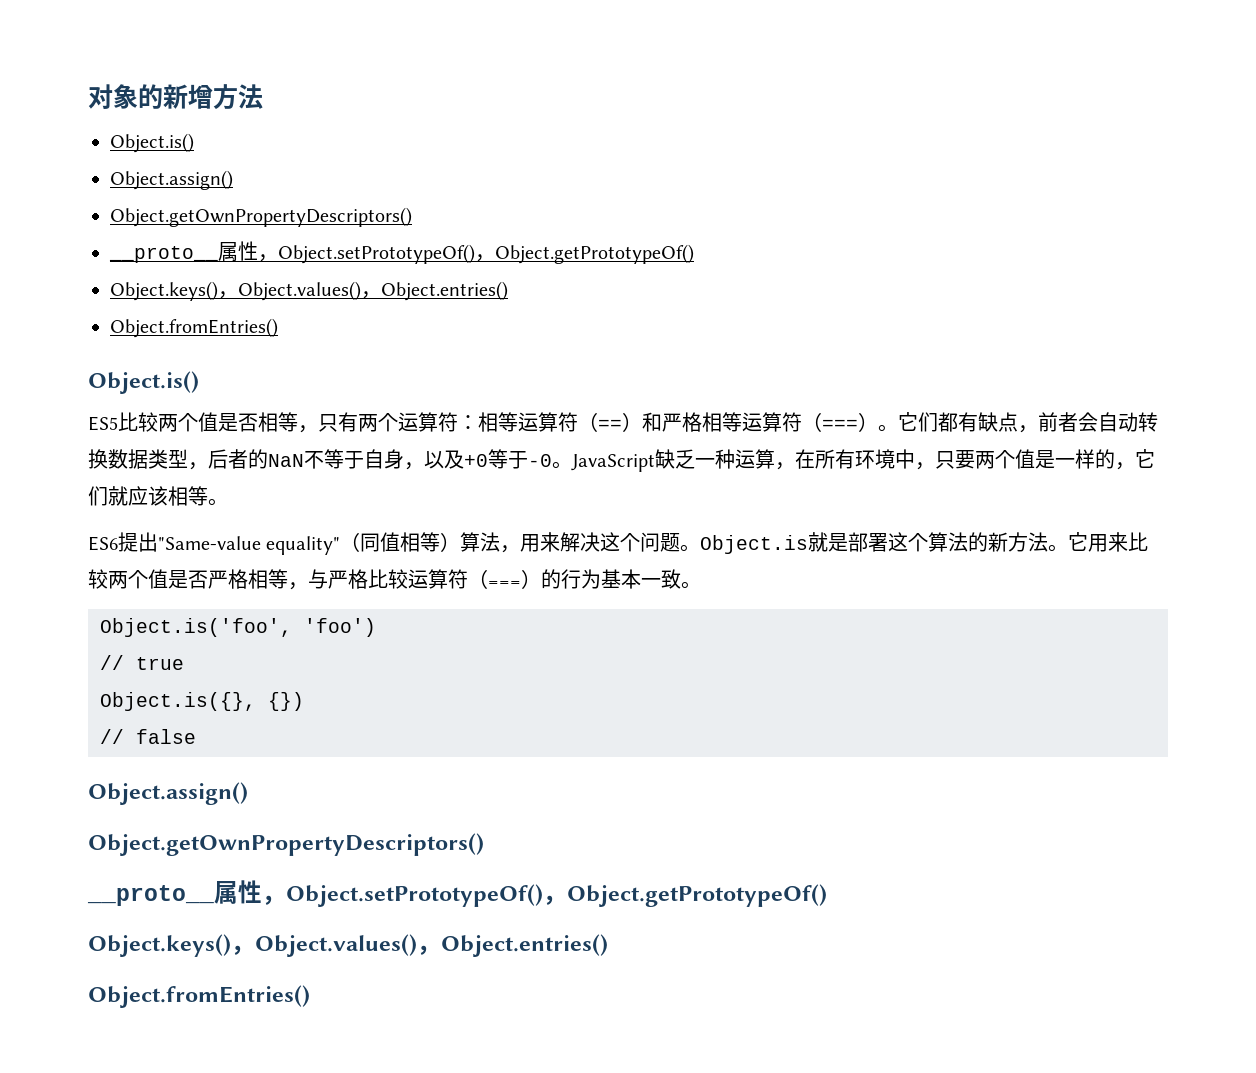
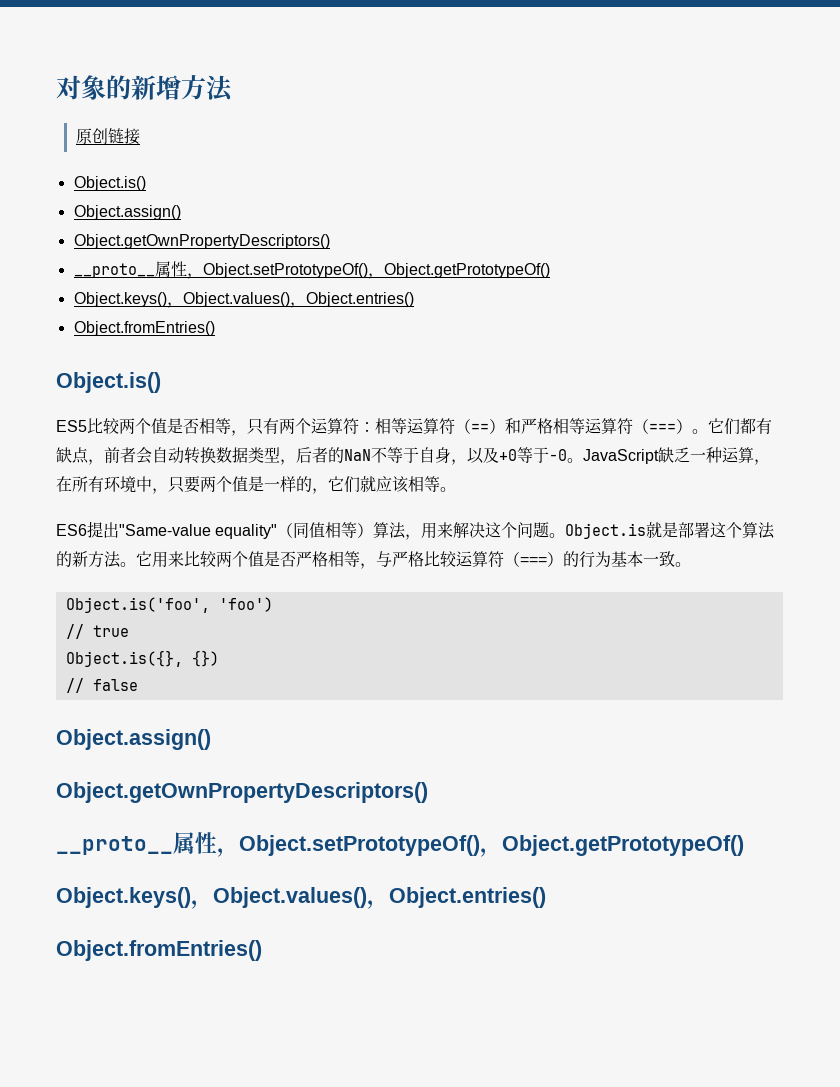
(263, 96) none -> [75,128,140,145] // 原创链接

